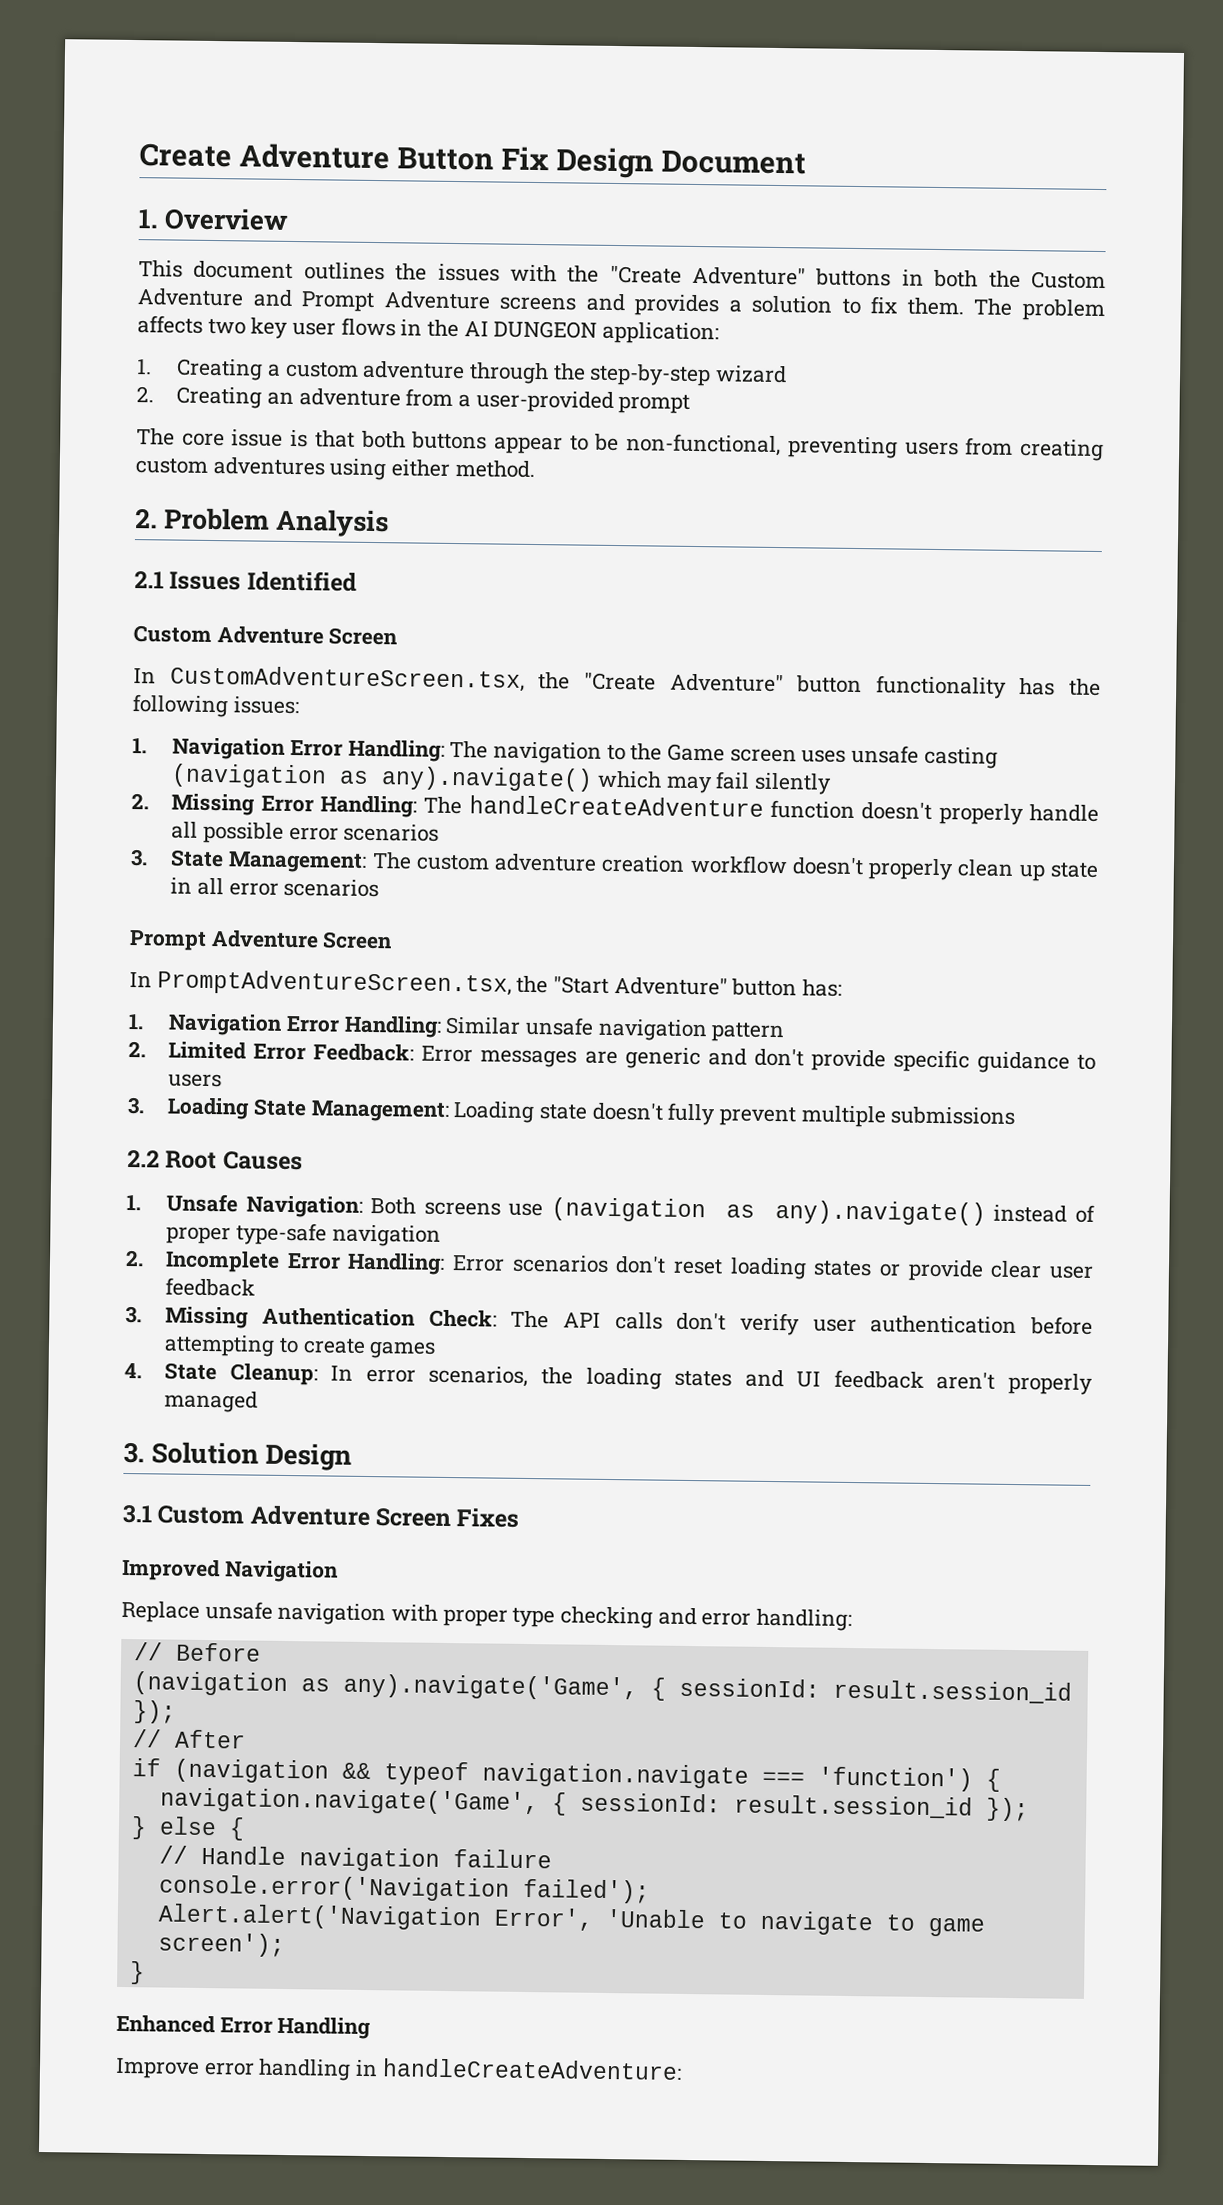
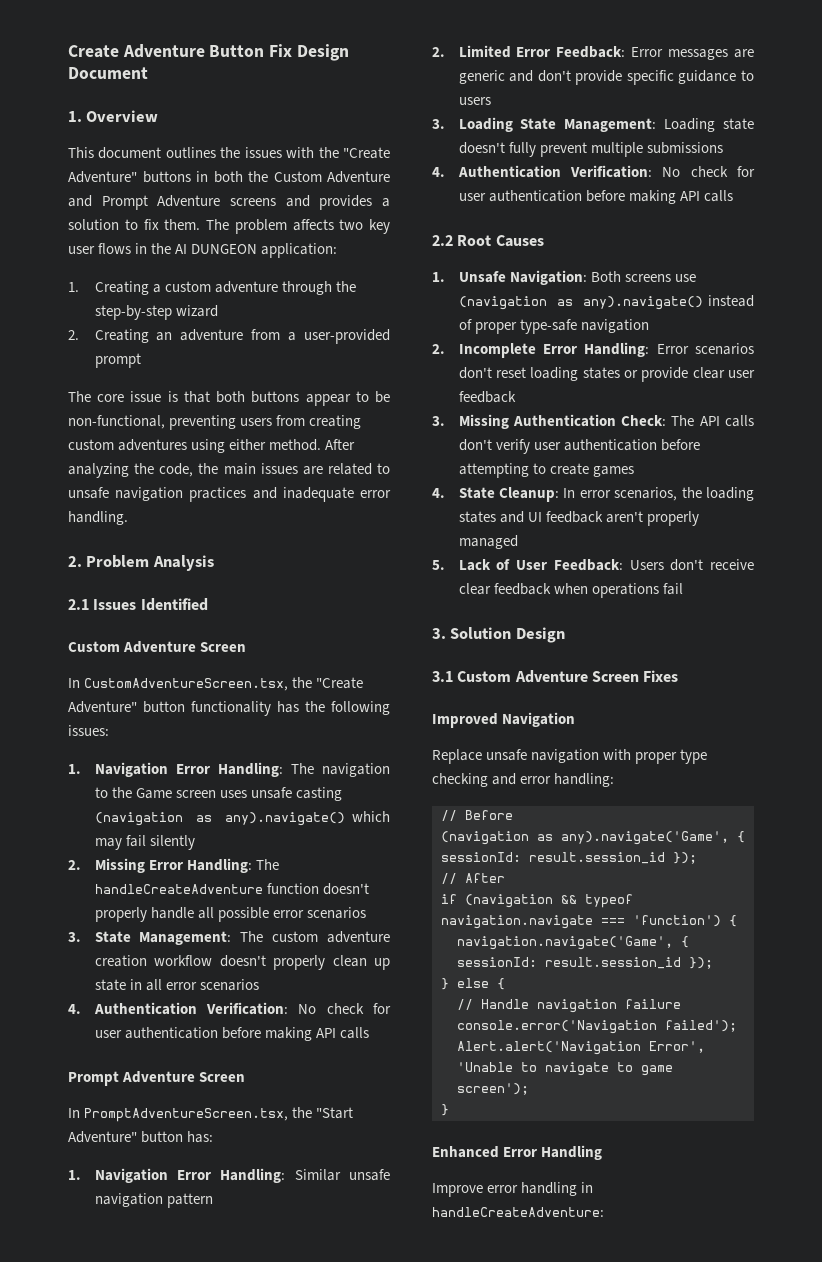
(535, 469) none -> [325,439,356,450] [68,463,390,478] [68,487,391,502] [68,511,128,525] After analyzing the code, the main issues are related to unsafe navigation practices and inadequate error handling.
(380, 888) none -> [68,1002,392,1015] [94,1027,369,1041] // 4. Authentication Verification: No check for user authentication before making API calls
(1016, 1116) none -> [432,165,755,178] [458,190,733,204] // 4. Authentication Verification: No check for user authentication before making API calls
(259, 1401) none -> [432,559,754,571] [458,583,683,598] // 5. Lack of User Feedback: Users don't receive clear feedback when operations fail

